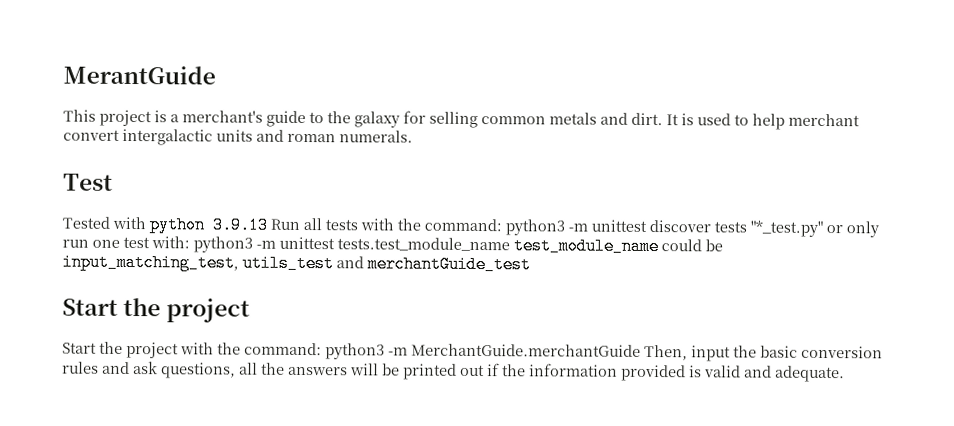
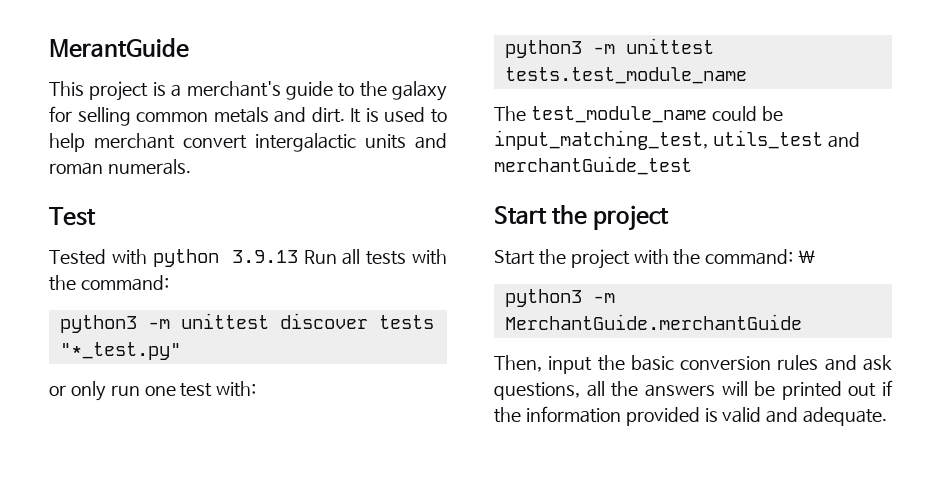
(502, 225) none -> (169, 283) //
(823, 228) none -> (181, 351) //
(190, 242) none -> (257, 389) //
(510, 244) none -> [494,106,526,121] // The
(322, 349) none -> [798,250,816,263] \ //
(641, 350) none -> (802, 322) //

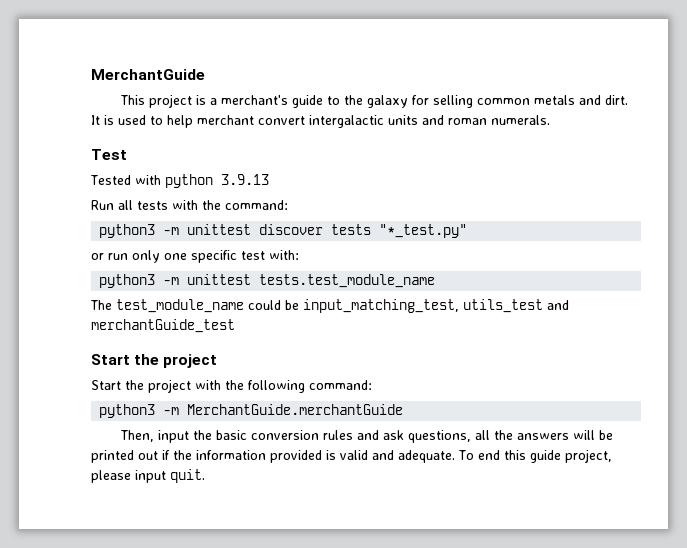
[49,38,189,58] MerantGuide -> [91,69,205,80] MerchantGuide
(298, 256) none -> (269, 179) //
[70,381,176,401] only run one -> [108,250,237,263] run only one specific
[705,249,816,265] command: \ -> [248,380,372,393] following command:
(888, 416) none -> [458,449,612,463] [91,469,205,483] To end this guide project, please input quit.

